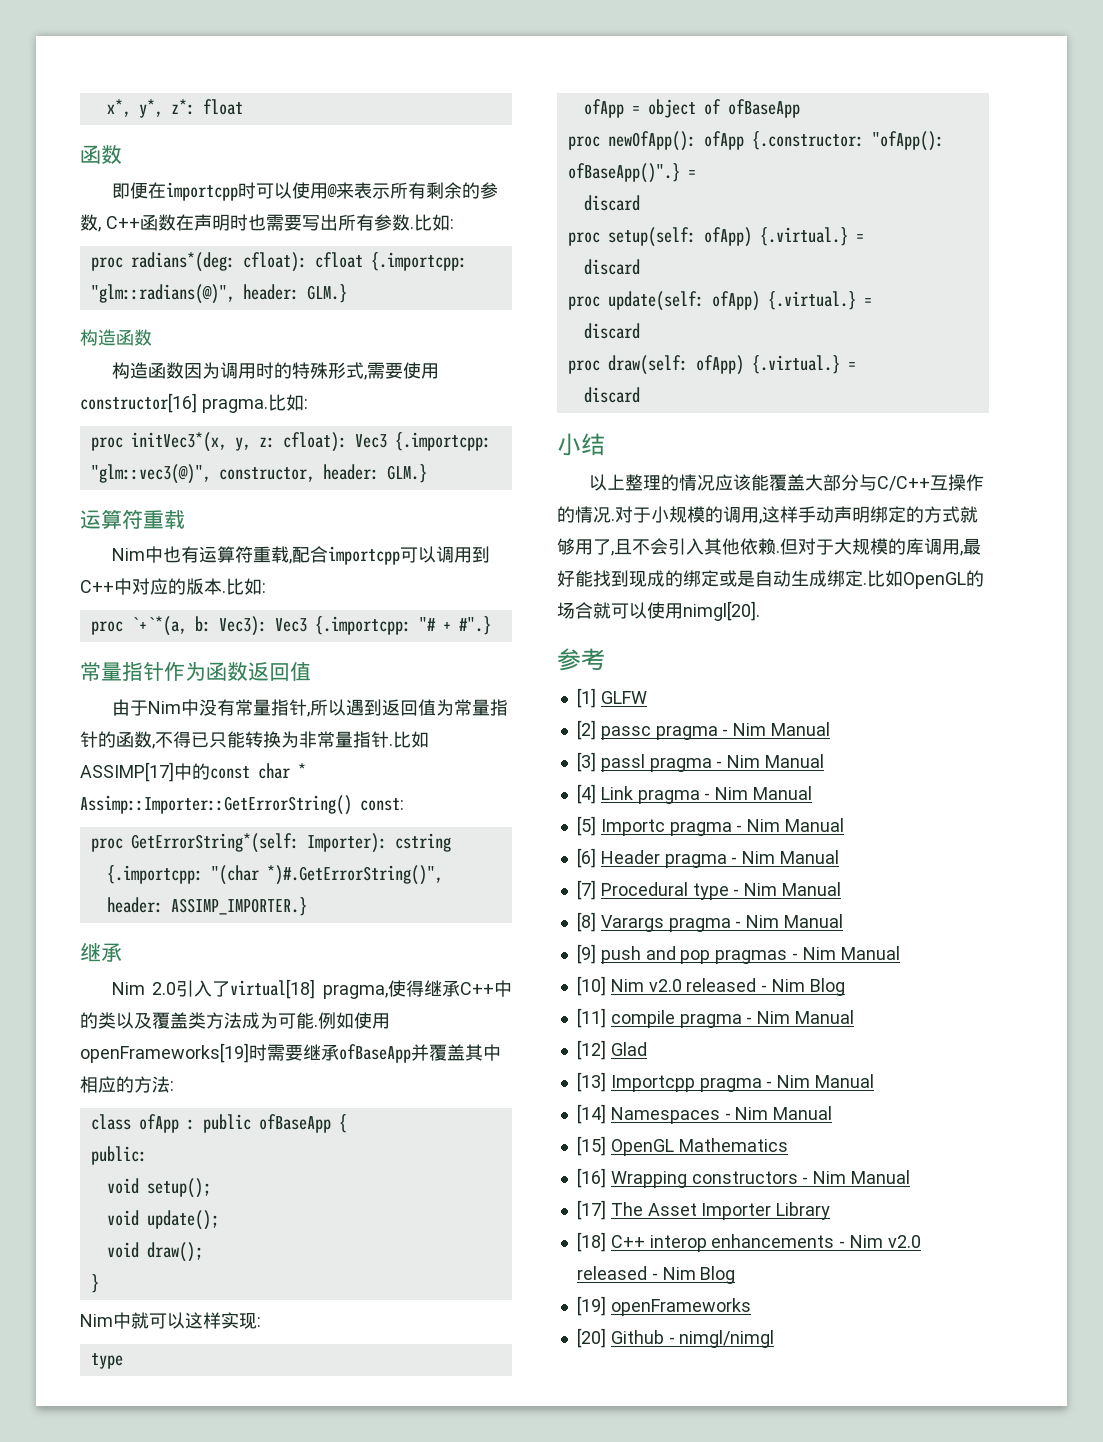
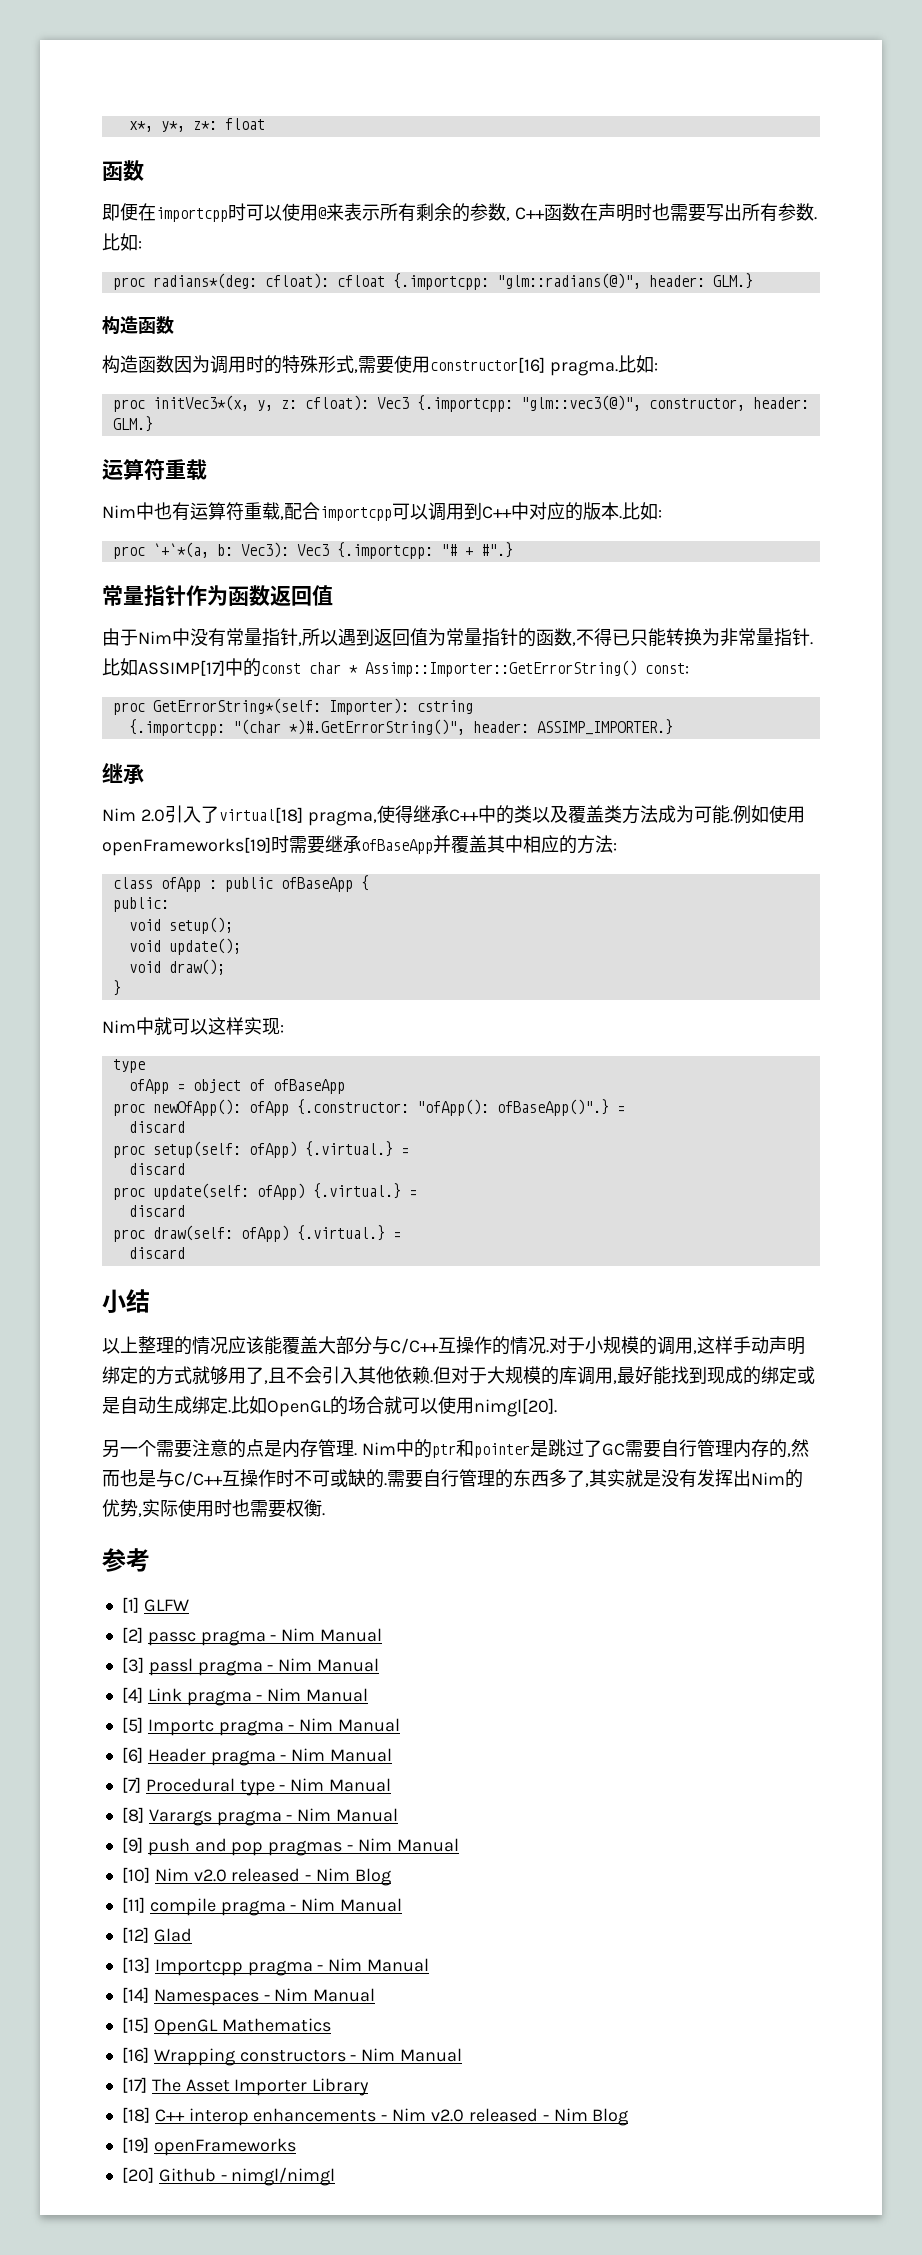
(760, 611) none -> [102,1439,809,1458] [102,1469,803,1488] [102,1499,325,1518] // 另一个需要注意的点是内存管理. Nim中的ptr和pointer是跳过了GC需要自行管理内存的,然而也是与C/C++互操作时不可或缺的.需要自行管理的东西多了,其实就是没有发挥出Nim的优势,实际使用时也需要权衡.

